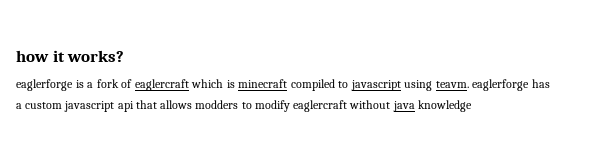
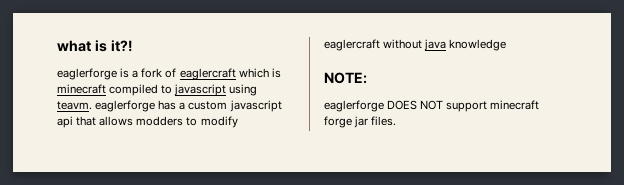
[16,50,125,62] how it works? -> [57,40,132,52] what is it?!
(472, 106) none -> [324,72,367,84] [324,100,540,112] [324,116,397,128] // NOTE: // eaglerforge DOES NOT support minecraft forge jar files.

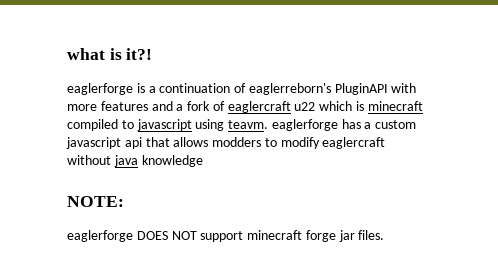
(139, 74) none -> [159,83,417,95] [67,101,184,111] continuation of eaglerreborn's PluginAPI with more features and a
(236, 74) none -> [294,102,316,111] u22

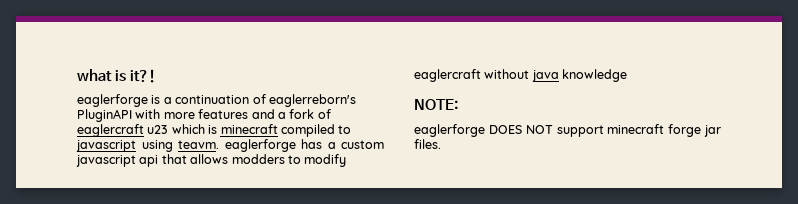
[294,102,316,111] u22 -> [147,125,169,134] u23

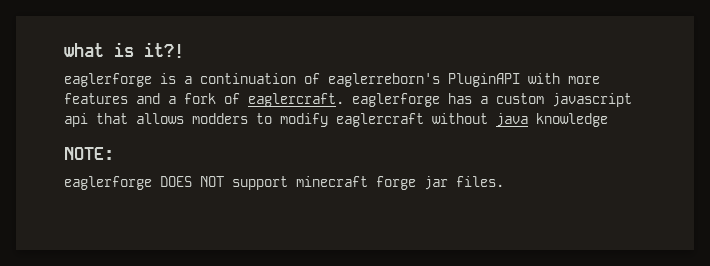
[77,124,352,137] [76,140,219,152] eaglercraft u23 which is minecraft compiled to javascript using teavm. -> [248,93,344,107] eaglercraft.

